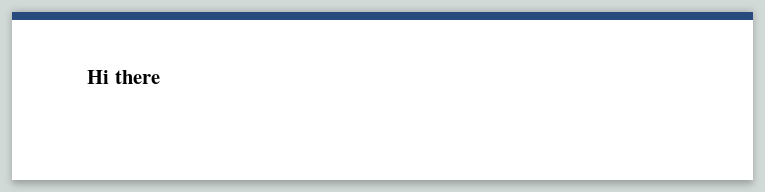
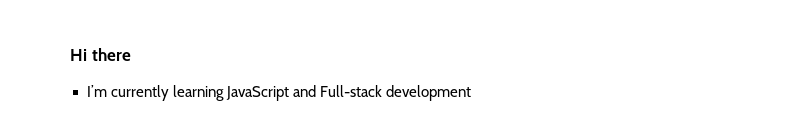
(160, 77) none -> [86,85,471,101] // I’m currently learning JavaScript and Full-stack development

